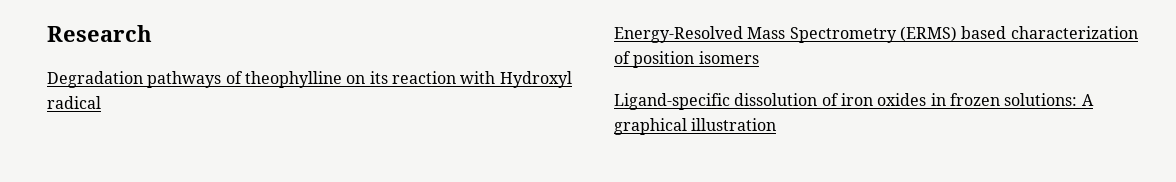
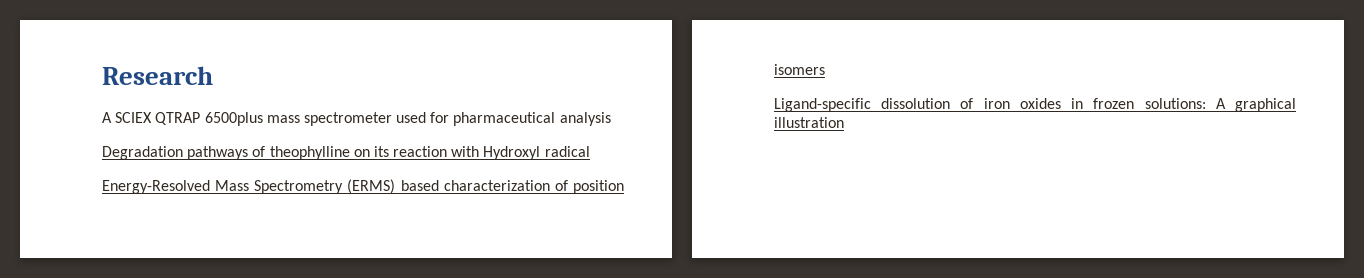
(152, 33) none -> [102,112,611,126] // A SCIEX QTRAP 6500plus mass spectrometer used for pharmaceutical analysis

